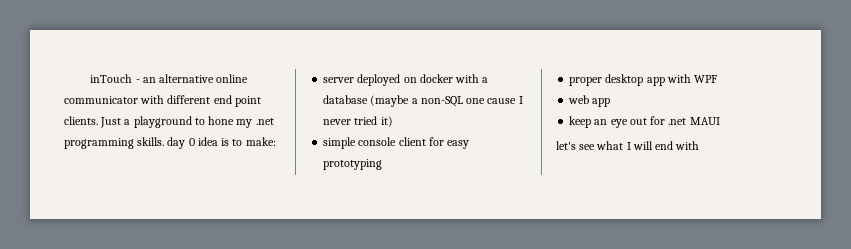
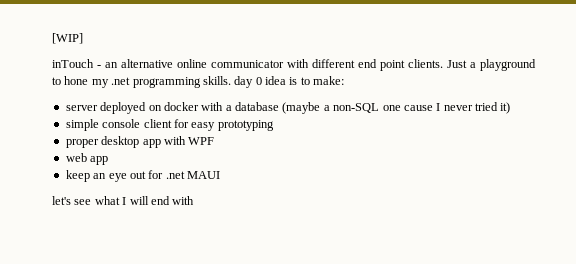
(90, 78) none -> [52,33,83,44] [WIP] //

